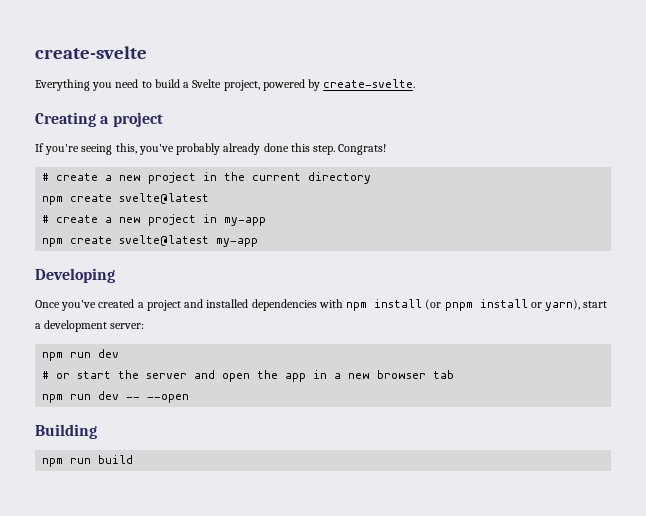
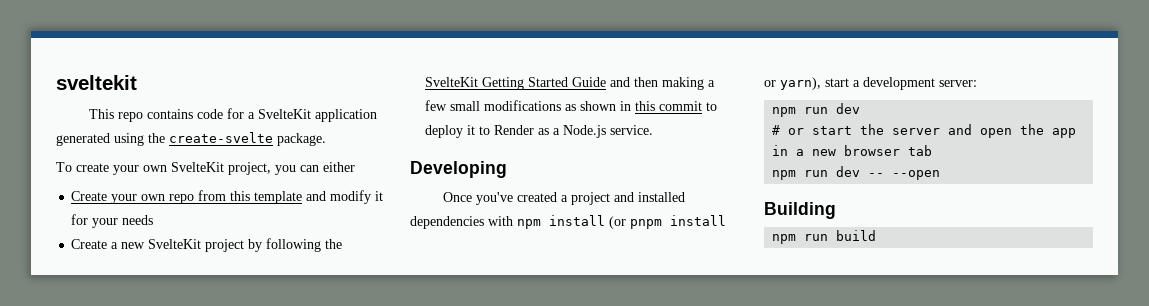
[35,46,147,59] [35,79,416,91] [35,112,163,127] [35,143,387,155] [42,172,372,184] [42,193,210,205] [42,214,267,226] [42,235,259,247] create-svelte // Everything you need to build a Svelte project, powered by create-svelte. // Creating a project // If you're seeing this, you've probably already done this step. Congrats! // # create a new project in the current directory // npm create svelte@latest // # create a new project in my-app // npm create svelte@latest my-app -> [56,75,137,90] [88,108,377,122] [56,132,326,146] [56,162,355,175] [71,190,384,204] [71,214,154,228] [71,238,343,252] [425,77,716,90] [425,100,718,111] [425,125,654,138] sveltekit // This repo contains code for a SvelteKit application generated using the create-svelte package. // To create your own SvelteKit project, you can either // Create your own repo from this template and modify it for your needs // Create a new SvelteKit project by following the SvelteKit Getting Started Guide and then making a few small modifications as shown in this commit to deploy it to Render as a Node.js service.

